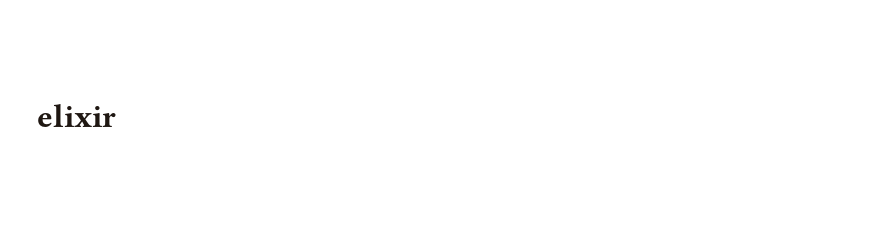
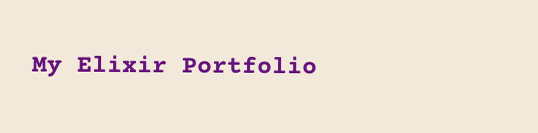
[37,104,116,127] elixir -> [31,54,318,78] My Elixir Portfolio

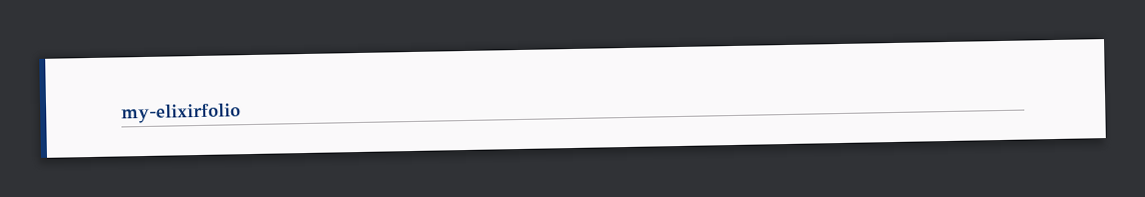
[31,54,318,78] My Elixir Portfolio -> [121,103,241,124] my-elixirfolio

